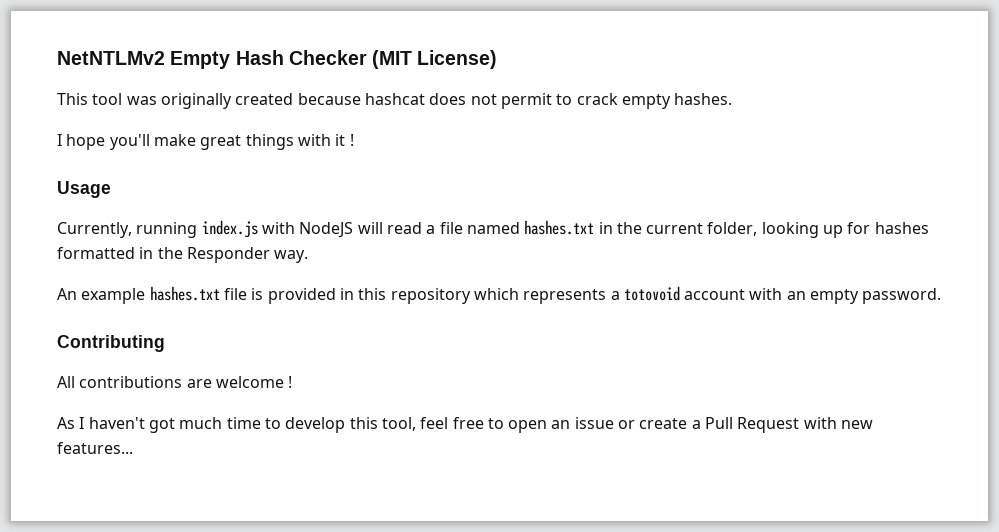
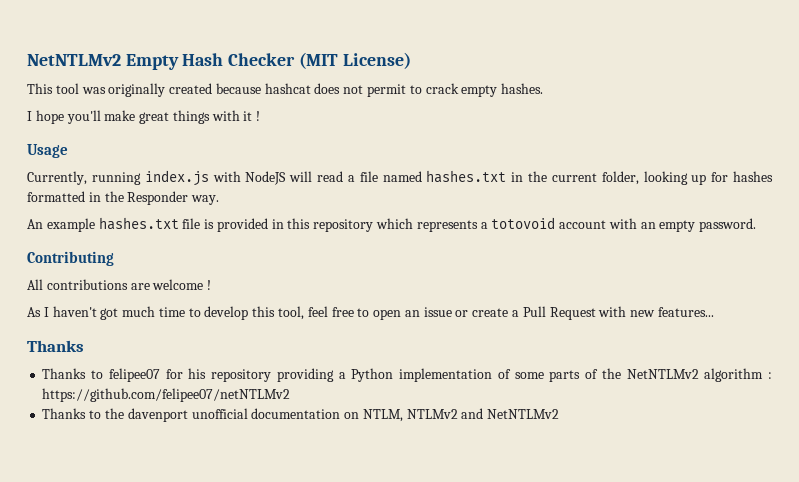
(133, 448) none -> [27,340,84,352] [42,368,773,382] [42,388,291,402] [42,408,560,422] // Thanks // Thanks to felipee07 for his repository providing a Python implementation of some parts of the NetNTLMv2 algorithm : https://github.com/felipee07/netNTLMv2 // Thanks to the davenport unofficial documentation on NTLM, NTLMv2 and NetNTLMv2

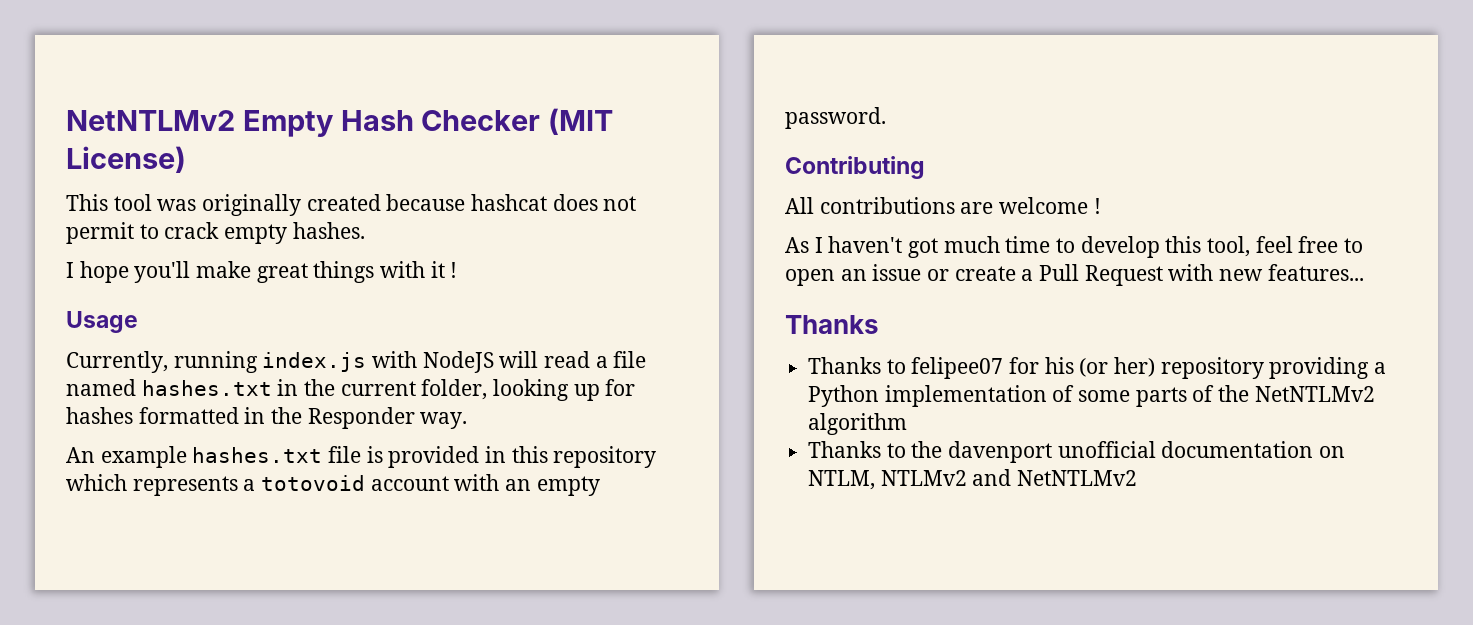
(207, 373) none -> [1079,357,1156,377] (or her)
[768,372,773,379] [42,388,291,402] : https://github.com/felipee07/netNTLMv2 -> (908, 424) none

